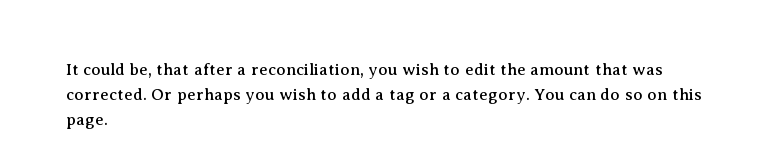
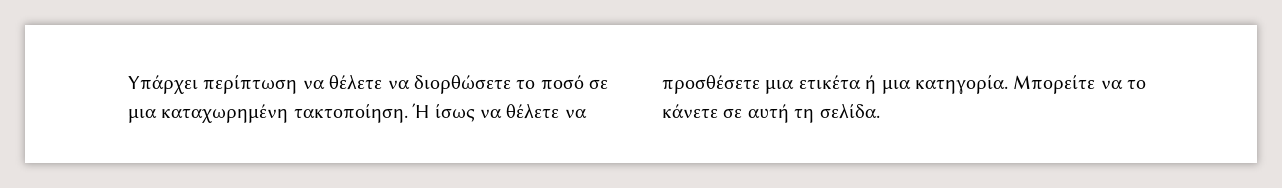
[66,63,664,79] [66,88,702,104] [66,117,108,129] It could be, that after a reconciliation, you wish to edit the amount that was corrected. Or perhaps you wish to add a tag or a category. You can do so on this page. -> [128,74,609,94] [128,103,587,123] [662,74,1147,94] [662,103,880,123] Υπάρχει περίπτωση να θέλετε να διορθώσετε το ποσό σε μια καταχωρημένη τακτοποίηση. Ή ίσως να θέλετε να προσθέσετε μια ετικέτα ή μια κατηγορία. Μπορείτε να το κάνετε σε αυτή τη σελίδα.

